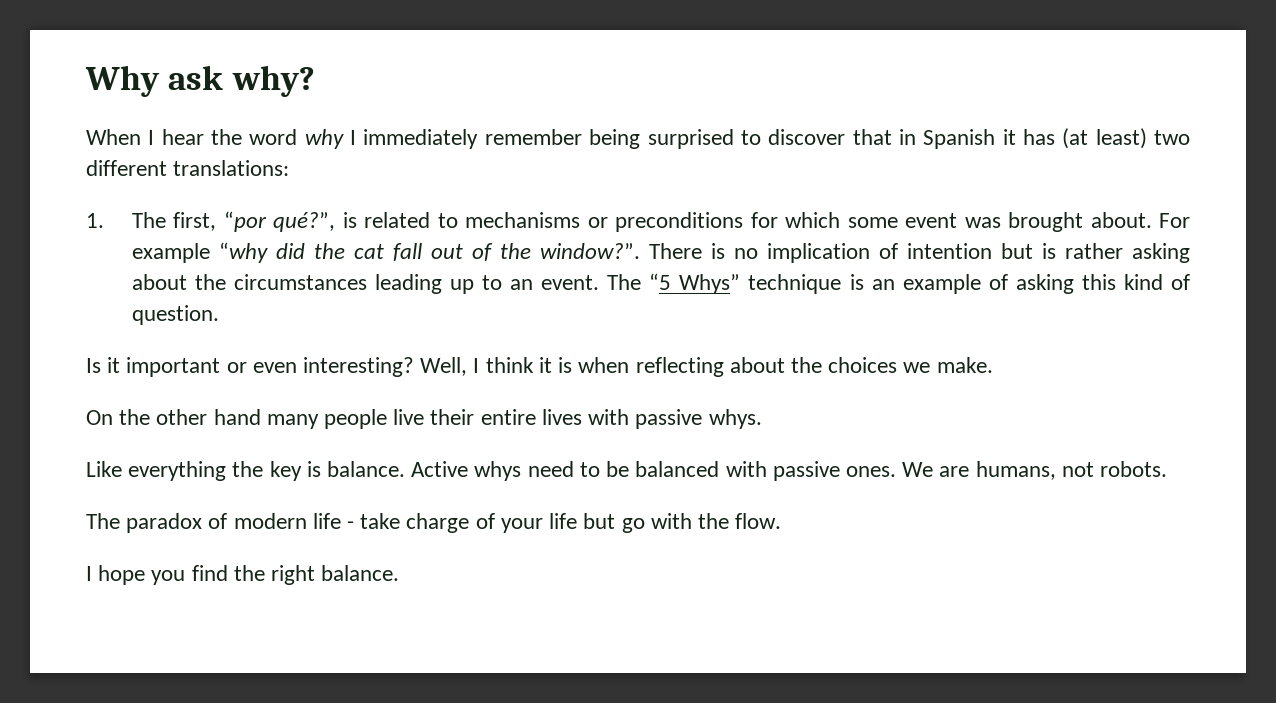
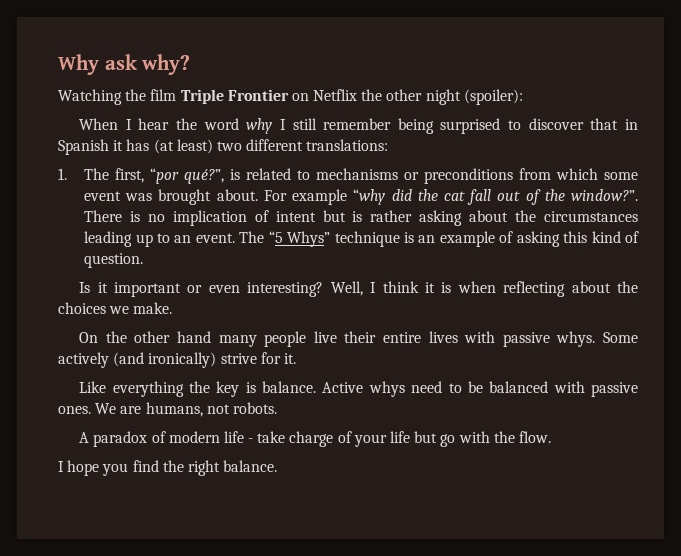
(315, 81) none -> [58,89,523,105] // Watching the film Triple Frontier on Netflix the other night (spoiler):
[363,129,479,149] immediately -> [292,118,317,130] still
[750,212,778,228] for -> [519,168,552,180] from
[906,243,992,259] intention -> [275,211,316,222] intent
(762, 419) none -> [603,332,638,343] [58,352,296,368] Some actively (and ironically) strive for it.
[86,513,120,529] The -> [79,432,90,443] A

